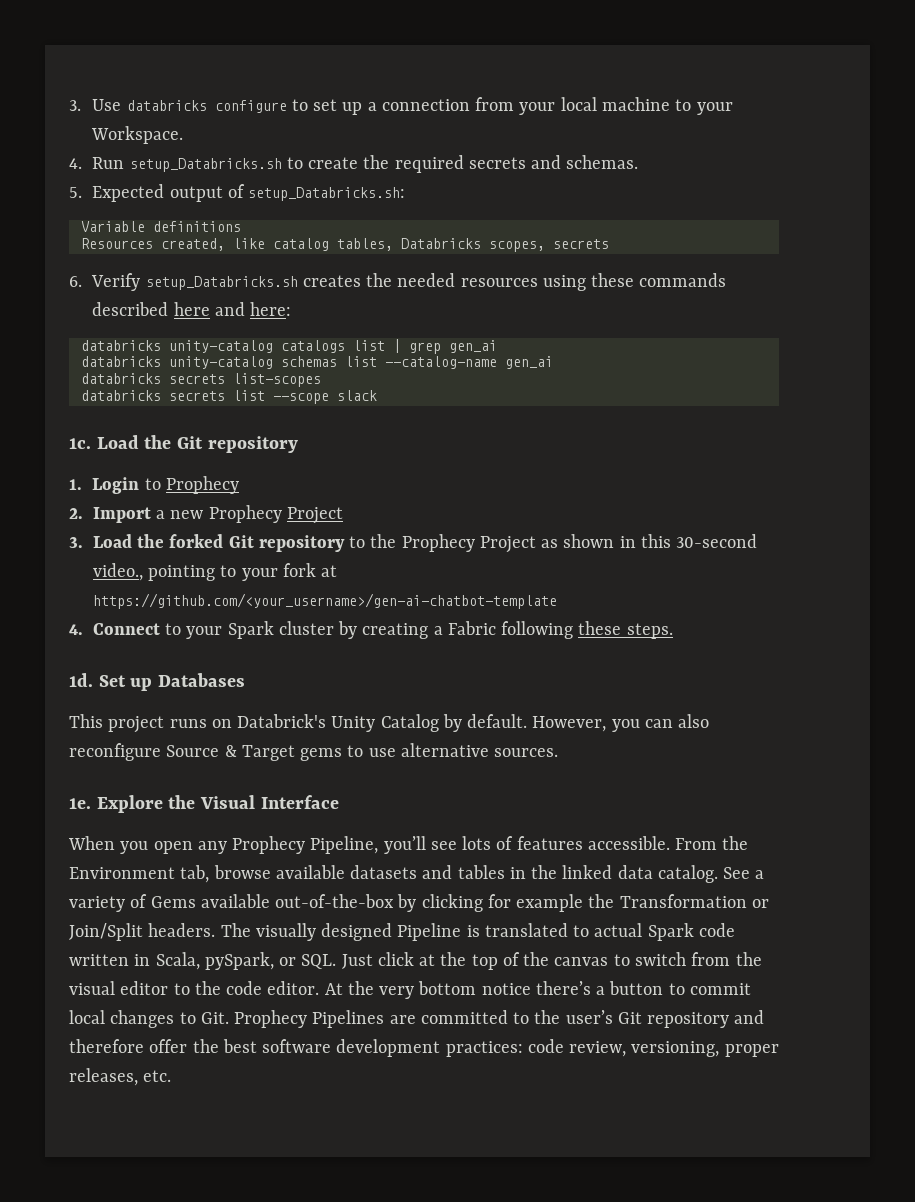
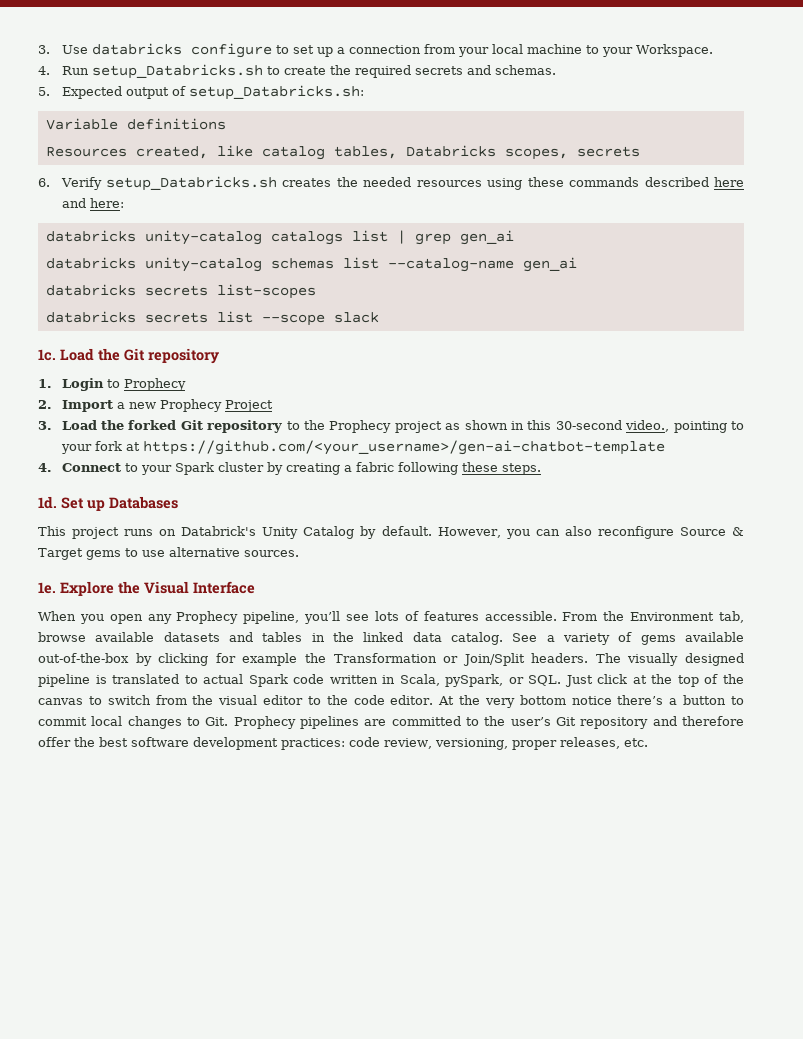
[479,536,536,553] Project -> [394,421,442,433] project
[447,621,496,635] Fabric -> [355,462,394,472] fabric
[310,836,379,854] Pipeline, -> [243,611,300,624] pipeline,
[150,896,196,908] Gems -> [640,635,676,645] gems
[397,923,462,941] Pipeline -> [38,674,90,687] pipeline
[312,1010,385,1028] Pipelines -> [300,716,360,729] pipelines

